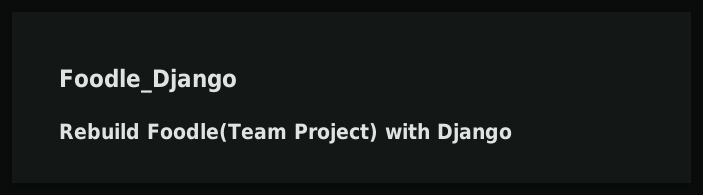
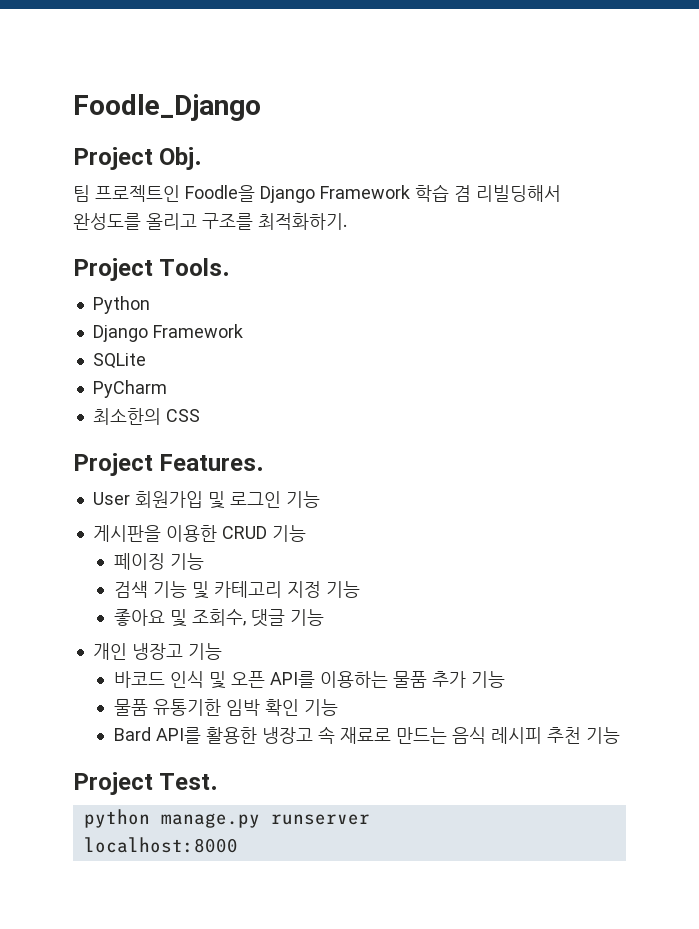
[59,123,512,144] Rebuild Foodle(Team Project) with Django -> [73,147,203,170] [73,184,561,203] [73,213,347,230] [73,258,231,281] [92,296,150,314] [92,324,243,342] [92,353,146,369] [92,380,167,398] [92,408,200,425] [73,453,265,476] [92,491,320,509] [92,525,306,542] [113,553,204,570] [113,581,360,599] [113,609,324,627] [92,643,222,660] [113,671,505,689] [113,699,338,716] [113,726,620,744] [73,772,219,795] [83,809,370,828] [83,837,238,853] Project Obj. // 팀 프로젝트인 Foodle을 Django Framework 학습 겸 리빌딩해서 완성도를 올리고 구조를 최적화하기. // Project Tools. // Python // Django Framework // SQLite // PyCharm // 최소한의 CSS // Project Features. // User 회원가입 및 로그인 기능 // 게시판을 이용한 CRUD 기능 // 페이징 기능 // 검색 기능 및 카테고리 지정 기능 // 좋아요 및 조회수, 댓글 기능 // 개인 냉장고 기능 // 바코드 인식 및 오픈 API를 이용하는 물품 추가 기능 // 물품 유통기한 임박 확인 기능 // Bard API를 활용한 냉장고 속 재료로 만드는 음식 레시피 추천 기능 // Project Test. // python manage.py runserver // localhost:8000

